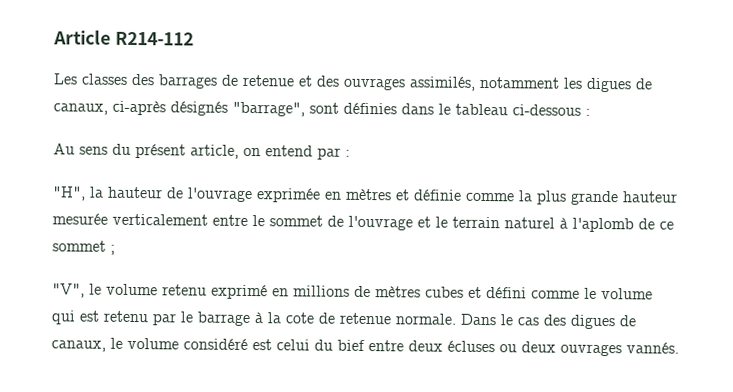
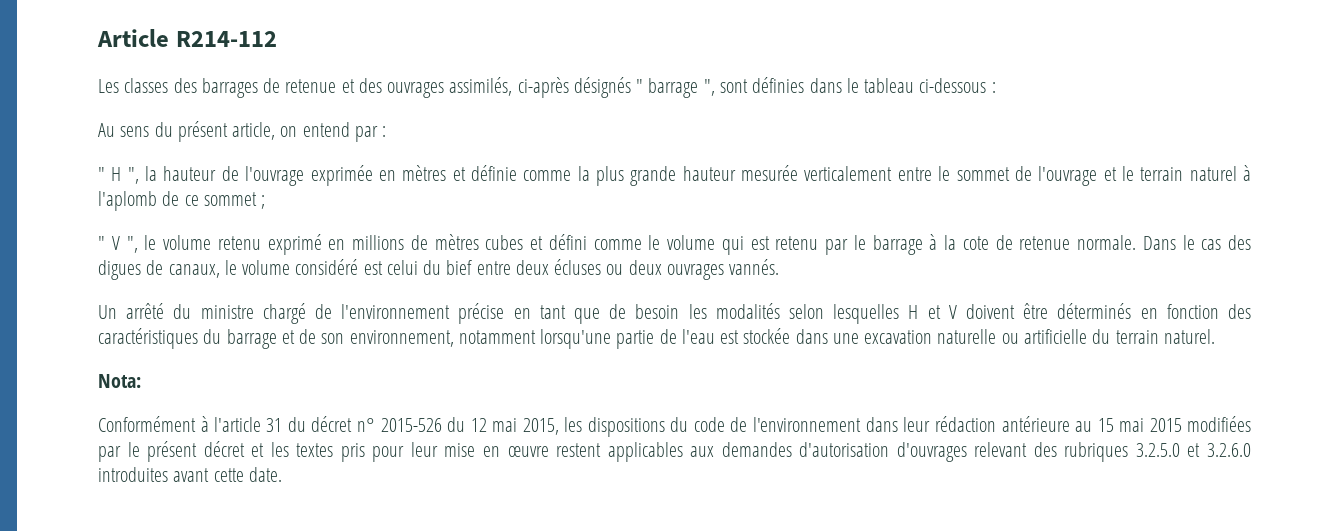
[479,76,653,93] [53,100,305,117] notamment les digues de canaux, ci-après désignés "barrage", -> [517,77,715,98] ci-après désignés " barrage ",
[52,186,86,201] "H", -> [98,167,139,184] " H ",
[52,283,85,298] "V", -> [98,236,138,253] " V ",
(679, 348) none -> [98,303,1251,324] [98,328,1215,349] [98,374,141,388] [98,416,1251,437] [98,441,1251,462] [98,467,282,482] // Un arrêté du ministre chargé de l'environnement précise en tant que de besoin les modalités selon lesquelles H et V doivent être déterminés en fonction des caractéristiques du barrage et de son environnement, notamment lorsqu'une partie de l'eau est stockée dans une excavation naturelle ou artificielle du terrain naturel. // Nota: // Conformément à l'article 31 du décret n° 2015-526 du 12 mai 2015, les dispositions du code de l'environnement dans leur rédaction antérieure au 15 mai 2015 modifiées par le présent décret et les textes pris pour leur mise en œuvre restent applicables aux demandes d'autorisation d'ouvrages relevant des rubriques 3.2.5.0 et 3.2.6.0 introduites avant cette date.

